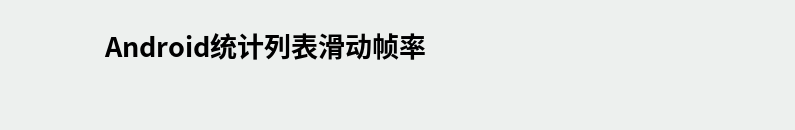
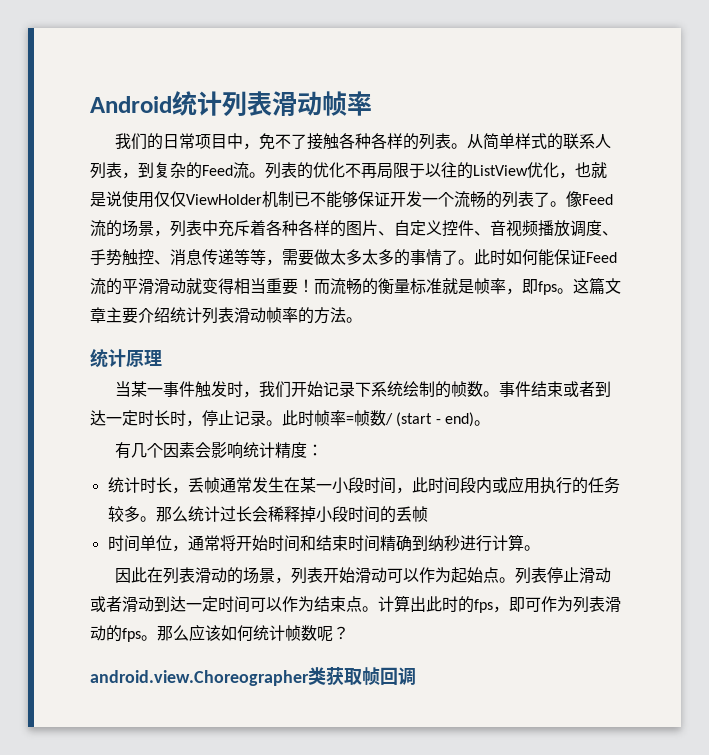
(426, 46) none -> [114,133,611,150] [90,162,607,179] [90,191,613,208] [90,220,618,237] [90,249,617,266] [90,277,621,295] [90,307,362,324] [90,348,162,368] [114,381,611,398] [90,410,490,427] [114,442,323,459] [107,476,620,494] [107,506,428,523] [107,534,540,552] [114,567,611,584] [90,595,621,613] [90,624,349,642] [90,666,416,686] // 我们的日常项目中，免不了接触各种各样的列表。从简单样式的联系人列表，到复杂的Feed流。列表的优化不再局限于以往的ListView优化，也就是说使用仅仅ViewHolder机制已不能够保证开发一个流畅的列表了。像Feed流的场景，列表中充斥着各种各样的图片、自定义控件、音视频播放调度、手势触控、消息传递等等，需要做太多太多的事情了。此时如何能保证Feed流的平滑滑动就变得相当重要！而流畅的衡量标准就是帧率，即fps。这篇文章主要介绍统计列表滑动帧率的方法。 // 统计原理 // 当某一事件触发时，我们开始记录下系统绘制的帧数。事件结束或者到达一定时长时，停止记录。此时帧率=帧数/ (start - end)。 // 有几个因素会影响统计精度： // 统计时长，丢帧通常发生在某一小段时间，此时间段内或应用执行的任务较多。那么统计过长会稀释掉小段时间的丢帧 // 时间单位，通常将开始时间和结束时间精确到纳秒进行计算。 // 因此在列表滑动的场景，列表开始滑动可以作为起始点。列表停止滑动或者滑动到达一定时间可以作为结束点。计算出此时的fps，即可作为列表滑动的fps。那么应该如何统计帧数呢？ // android.view.Choreographer类获取帧回调

